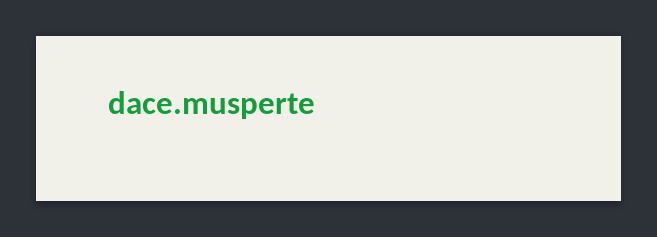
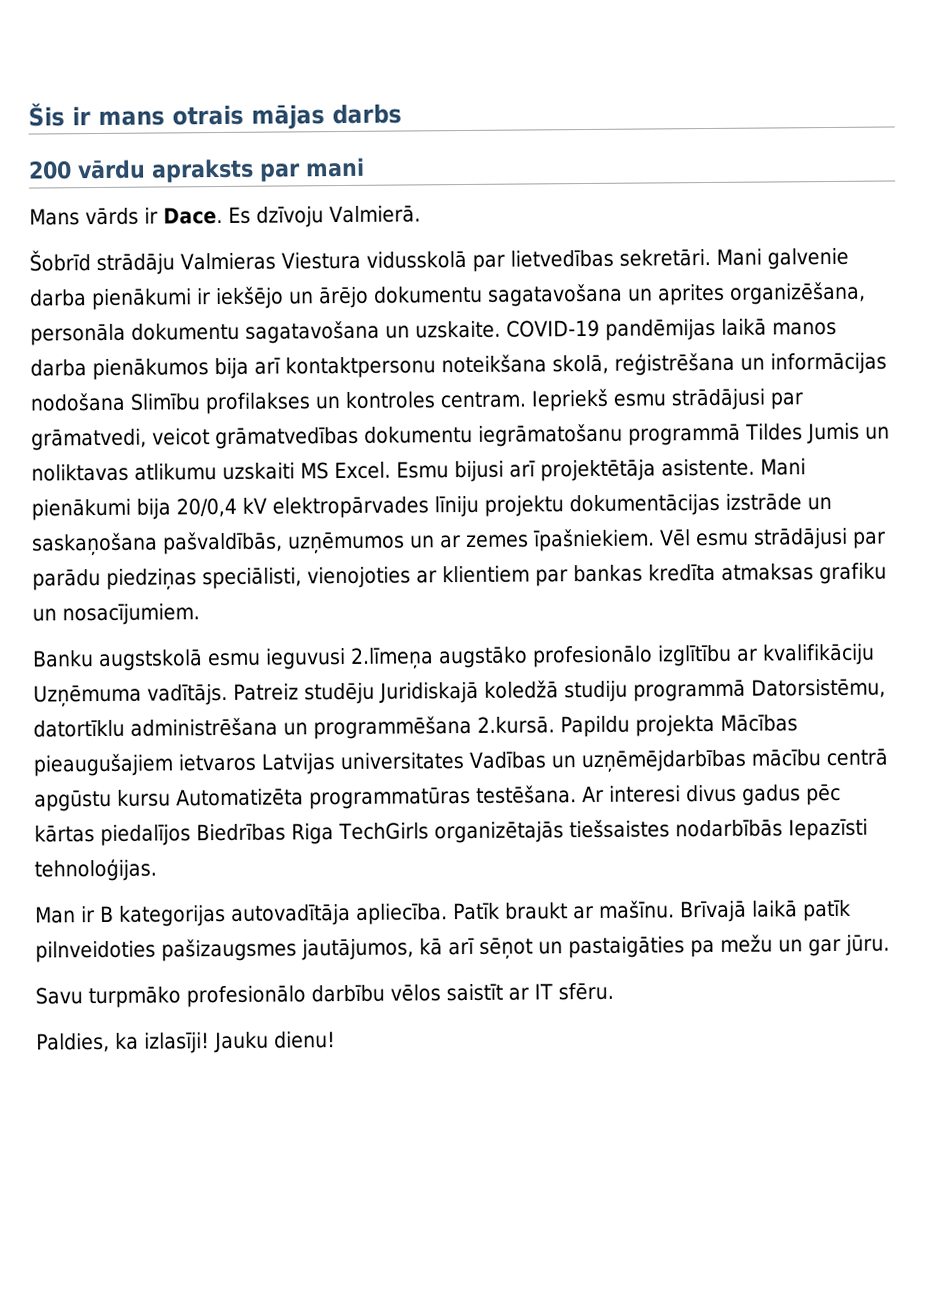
[108,91,315,119] dace.musperte -> [28,103,402,130] [28,157,365,183] [29,205,421,228] [29,247,849,276] [29,281,866,311] [30,318,837,346] [30,352,887,381] [30,388,803,415] [31,422,890,451] [31,458,806,483] [31,493,832,521] [31,527,886,557] [32,562,887,591] [32,603,200,626] [32,643,875,672] [33,678,886,708] [33,714,798,740] [33,748,888,777] [34,783,841,812] [34,818,868,847] [34,858,157,882] [35,899,851,927] [35,934,890,963] [35,982,614,1009] [36,1031,336,1054] Šis ir mans otrais mājas darbs // 200 vārdu apraksts par mani // Mans vārds ir Dace. Es dzīvoju Valmierā. // Šobrīd strādāju Valmieras Viestura vidusskolā par lietvedības sekretāri. Mani galvenie darba pienākumi ir iekšējo un ārējo dokumentu sagatavošana un aprites organizēšana, personāla dokumentu sagatavošana un uzskaite. COVID-19 pandēmijas laikā manos darba pienākumos bija arī kontaktpersonu noteikšana skolā, reģistrēšana un informācijas nodošana Slimību profilakses un kontroles centram. Iepriekš esmu strādājusi par grāmatvedi, veicot grāmatvedības dokumentu iegrāmatošanu programmā Tildes Jumis un noliktavas atlikumu uzskaiti MS Excel. Esmu bijusi arī projektētāja asistente. Mani pienākumi bija 20/0,4 kV elektropārvades līniju projektu dokumentācijas izstrāde un saskaņošana pašvaldībās, uzņēmumos un ar zemes īpašniekiem. Vēl esmu strādājusi par parādu piedziņas speciālisti, vienojoties ar klientiem par bankas kredīta atmaksas grafiku un nosacījumiem. // Banku augstskolā esmu ieguvusi 2.līmeņa augstāko profesionālo izglītību ar kvalifikāciju Uzņēmuma vadītājs. Patreiz studēju Juridiskajā koledžā studiju programmā Datorsistēmu, datortīklu administrēšana un programmēšana 2.kursā. Papildu projekta Mācības pieaugušajiem ietvaros Latvijas universitates Vadības un uzņēmējdarbības mācību centrā apgūstu kursu Automatizēta programmatūras testēšana. Ar interesi divus gadus pēc kārtas piedalījos Biedrības Riga TechGirls organizētajās tiešsaistes nodarbībās Iepazīsti tehnoloģijas. // Man ir B kategorijas autovadītāja apliecība. Patīk braukt ar mašīnu. Brīvajā laikā patīk pilnveidoties pašizaugsmes jautājumos, kā arī sēņot un pastaigāties pa mežu un gar jūru. // Savu turpmāko profesionālo darbību vēlos saistīt ar IT sfēru. // Paldies, ka izlasīji! Jauku dienu!

